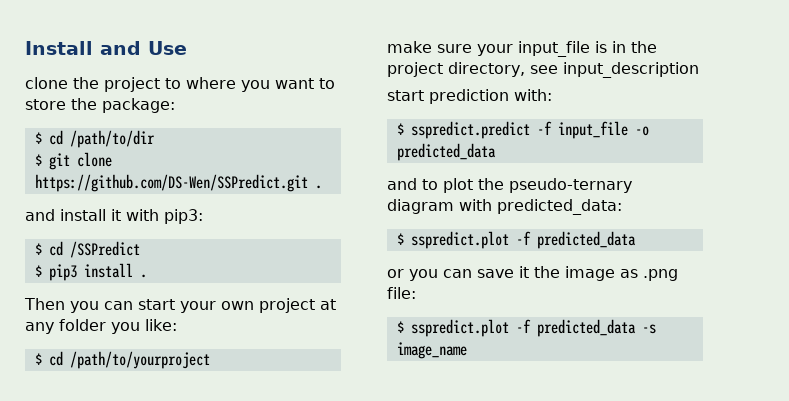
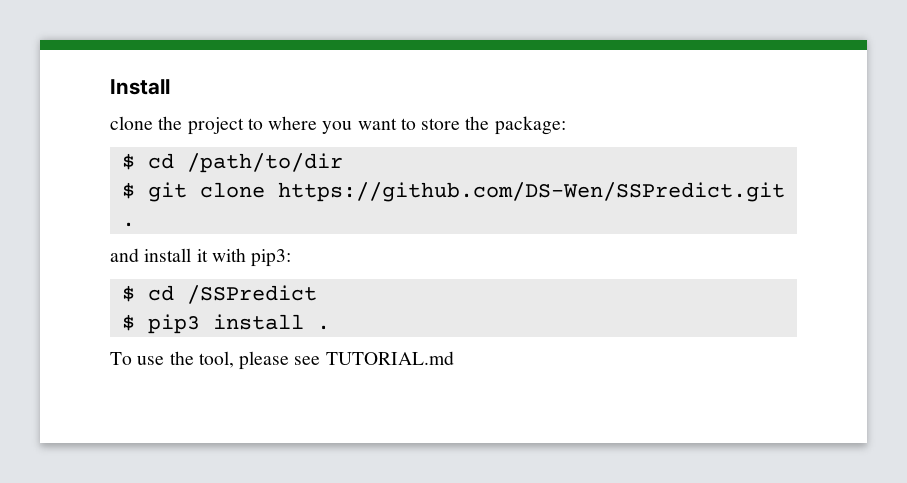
[100,41,187,55] and Use -> (170, 87) none
[24,298,336,313] [25,319,177,334] [34,351,210,369] [387,41,657,57] [387,62,699,78] [387,89,552,104] [396,121,649,139] [396,143,496,161] [387,178,632,193] [387,199,622,215] [396,231,636,249] [387,266,678,281] [387,287,416,299] [396,319,656,337] [396,342,467,359] Then you can start your own project at any folder you like: // $ cd /path/to/yourproject // make sure your input_file is in the project directory, see input_description // start prediction with: // $ sspredict.predict -f input_file -o predicted_data // and to plot the pseudo-ternary diagram with predicted_data: // $ sspredict.plot -f predicted_data // or you can save it the image as .png file: // $ sspredict.plot -f predicted_data -s image_name -> [110,351,454,370] To use the tool, please see TUTORIAL.md

